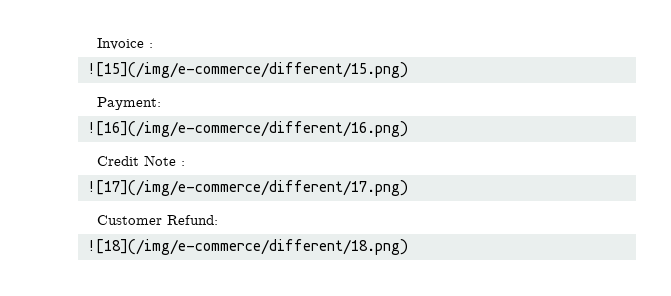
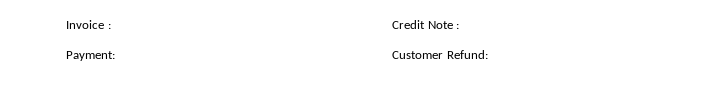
[87,62,408,78] // ![15](/img/e-commerce/different/15.png) -> (111, 26) none
[87,121,408,137] // ![16](/img/e-commerce/different/16.png) -> (116, 56) none
[87,180,408,196] // ![17](/img/e-commerce/different/17.png) -> (459, 26) none
[87,239,408,255] // ![18](/img/e-commerce/different/18.png) -> (488, 54) none

